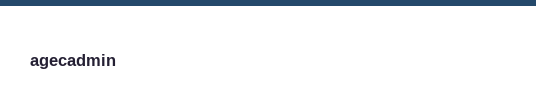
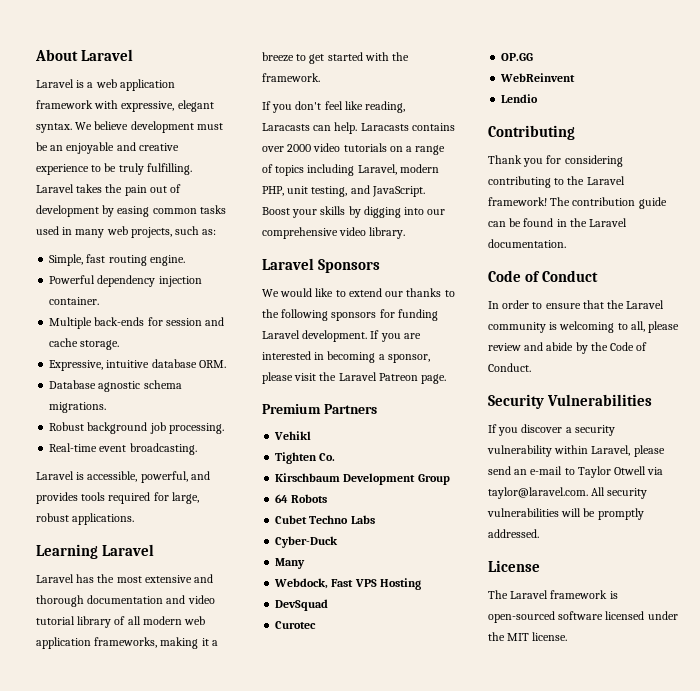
[30,54,116,69] agecadmin -> [35,49,134,61] [36,79,175,91] [36,100,214,112] [36,121,223,133] [36,142,179,154] [36,163,192,175] [36,184,182,196] [36,205,226,217] [36,226,217,238] [49,254,185,266] [49,275,202,287] [49,297,100,305] [49,317,225,329] [49,338,120,350] [49,359,226,371] [49,380,182,392] [49,402,107,413] [49,422,224,434] [49,443,197,455] [36,471,210,483] [36,492,199,504] [36,513,135,525] [36,544,155,559] [36,574,214,583] [36,595,215,607] [36,616,206,628] [36,637,218,649] [262,52,410,64] [262,73,320,82] [262,101,406,113] [262,122,455,134] [262,143,446,155] [262,164,439,176] [262,185,425,197] [262,206,446,218] [262,227,406,239] [262,258,381,273] [262,288,455,297] [262,309,438,321] [262,330,421,342] [262,351,430,363] [262,372,447,384] [262,404,377,414] [274,431,312,440] [275,452,336,464] [275,473,450,485] [275,494,328,503] [275,515,375,524] [275,536,339,548] [275,558,306,569] [274,578,421,590] [275,599,329,611] [275,621,317,629] [501,53,534,61] [500,73,576,82] [501,94,539,103] [488,125,575,140] [488,155,623,167] [488,176,625,188] [488,197,667,209] [488,218,628,227] [488,239,566,248] [488,270,599,282] [488,300,665,309] [488,321,680,333] [488,342,648,354] [488,363,531,372] [488,394,653,409] [488,424,615,436] [487,445,665,457] [488,466,664,478] [488,487,648,499] [487,508,644,520] [488,529,539,538] [488,560,540,572] [488,590,618,599] [488,611,678,623] [488,632,568,641] About Laravel // Laravel is a web application framework with expressive, elegant syntax. We believe development must be an enjoyable and creative experience to be truly fulfilling. Laravel takes the pain out of development by easing common tasks used in many web projects, such as: // Simple, fast routing engine. // Powerful dependency injection container. // Multiple back-ends for session and cache storage. // Expressive, intuitive database ORM. // Database agnostic schema migrations. // Robust background job processing. // Real-time event broadcasting. // Laravel is accessible, powerful, and provides tools required for large, robust applications. // Learning Laravel // Laravel has the most extensive and thorough documentation and video tutorial library of all modern web application frameworks, making it a breeze to get started with the framework. // If you don't feel like reading, Laracasts can help. Laracasts contains over 2000 video tutorials on a range of topics including Laravel, modern PHP, unit testing, and JavaScript. Boost your skills by digging into our comprehensive video library. // Laravel Sponsors // We would like to extend our thanks to the following sponsors for funding Laravel development. If you are interested in becoming a sponsor, please visit the Laravel Patreon page. // Premium Partners // Vehikl // Tighten Co. // Kirschbaum Development Group // 64 Robots // Cubet Techno Labs // Cyber-Duck // Many // Webdock, Fast VPS Hosting // DevSquad // Curotec // OP.GG // WebReinvent // Lendio // Contributing // Thank you for considering contributing to the Laravel framework! The contribution guide can be found in the Laravel documentation. // Code of Conduct // In order to ensure that the Laravel community is welcoming to all, please review and abide by the Code of Conduct. // Security Vulnerabilities // If you discover a security vulnerability within Laravel, please send an e-mail to Taylor Otwell via taylor@laravel.com. All security vulnerabilities will be promptly addressed. // License // The Laravel framework is open-sourced software licensed under the MIT license.

